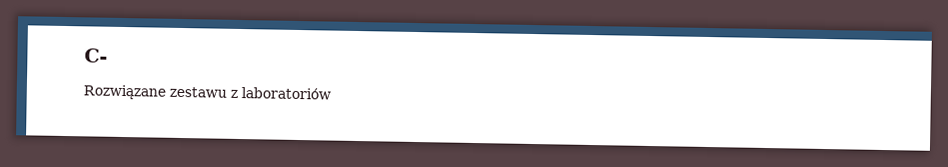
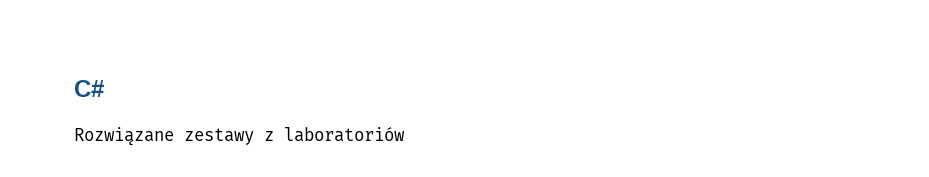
[84,48,108,63] C- -> [74,80,104,97] C#
[169,86,227,98] zestawu -> [184,128,254,145] zestawy

